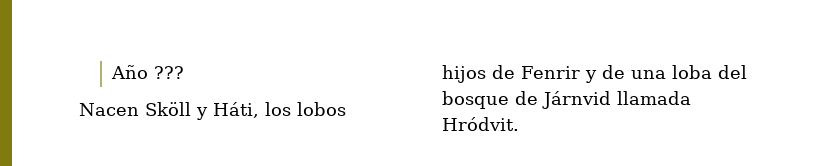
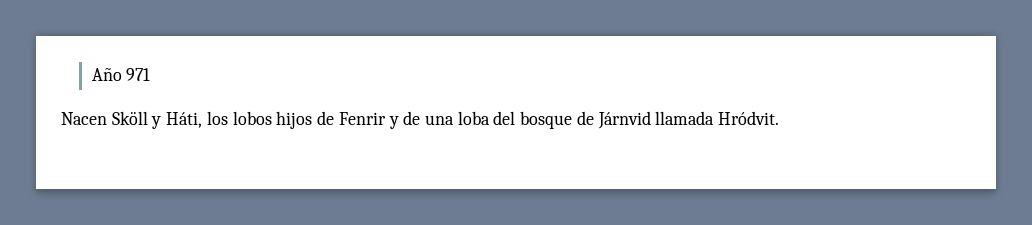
[154,66,185,79] ??? -> [126,68,151,81] 971

